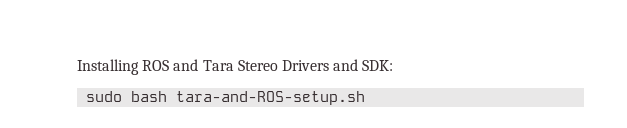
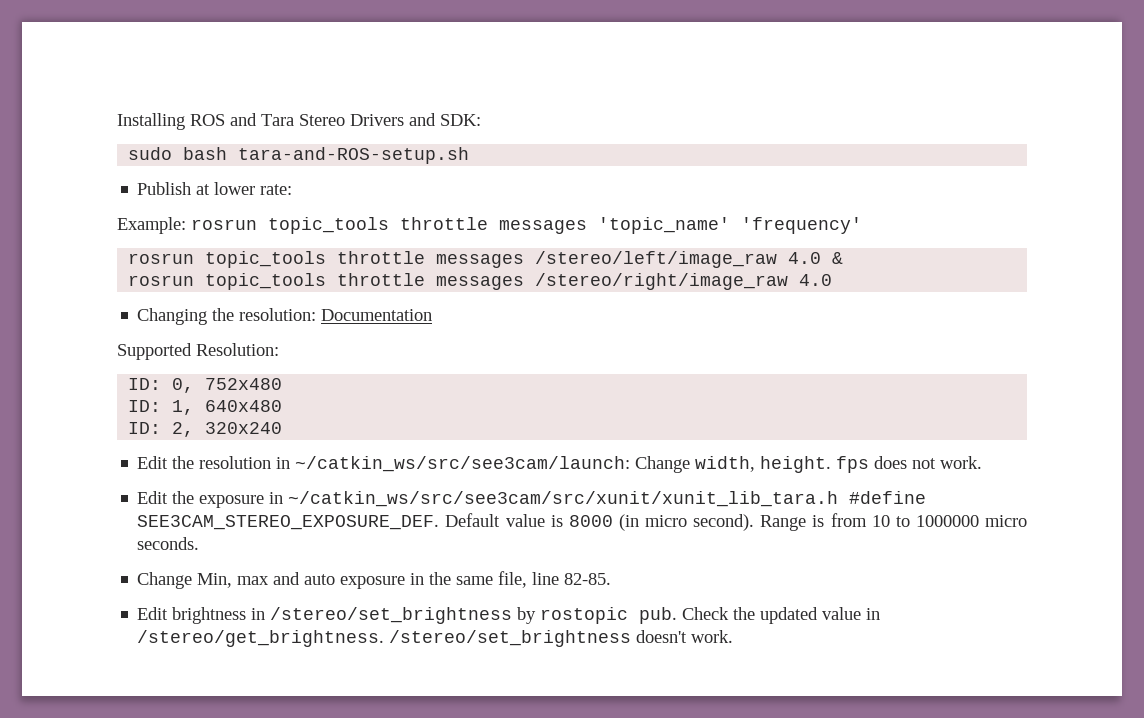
(366, 98) none -> [137,182,293,195] [117,217,862,234] [128,251,844,268] [128,273,833,290] [137,308,433,325] [117,343,279,360] [128,378,283,393] [128,400,283,415] [128,422,283,437] [137,456,983,473] [137,491,927,508] [137,513,1027,531] [137,537,200,550] [137,571,612,589] [137,607,881,624] [137,630,734,647] // Publish at lower rate: // Example: rosrun topic_tools throttle messages 'topic_name' 'frequency' // rosrun topic_tools throttle messages /stereo/left/image_raw 4.0 & // rosrun topic_tools throttle messages /stereo/right/image_raw 4.0 // Changing the resolution: Documentation // Supported Resolution: // ID: 0, 752x480 // ID: 1, 640x480 // ID: 2, 320x240 // Edit the resolution in ~/catkin_ws/src/see3cam/launch: Change width, height. fps does not work. // Edit the exposure in ~/catkin_ws/src/see3cam/src/xunit/xunit_lib_tara.h #define SEE3CAM_STEREO_EXPOSURE_DEF. Default value is 8000 (in micro second). Range is from 10 to 1000000 micro seconds. // Change Min, max and auto exposure in the same file, line 82-85. // Edit brightness in /stereo/set_brightness by rostopic pub. Check the updated value in /stereo/get_brightness. /stereo/set_brightness doesn't work.

